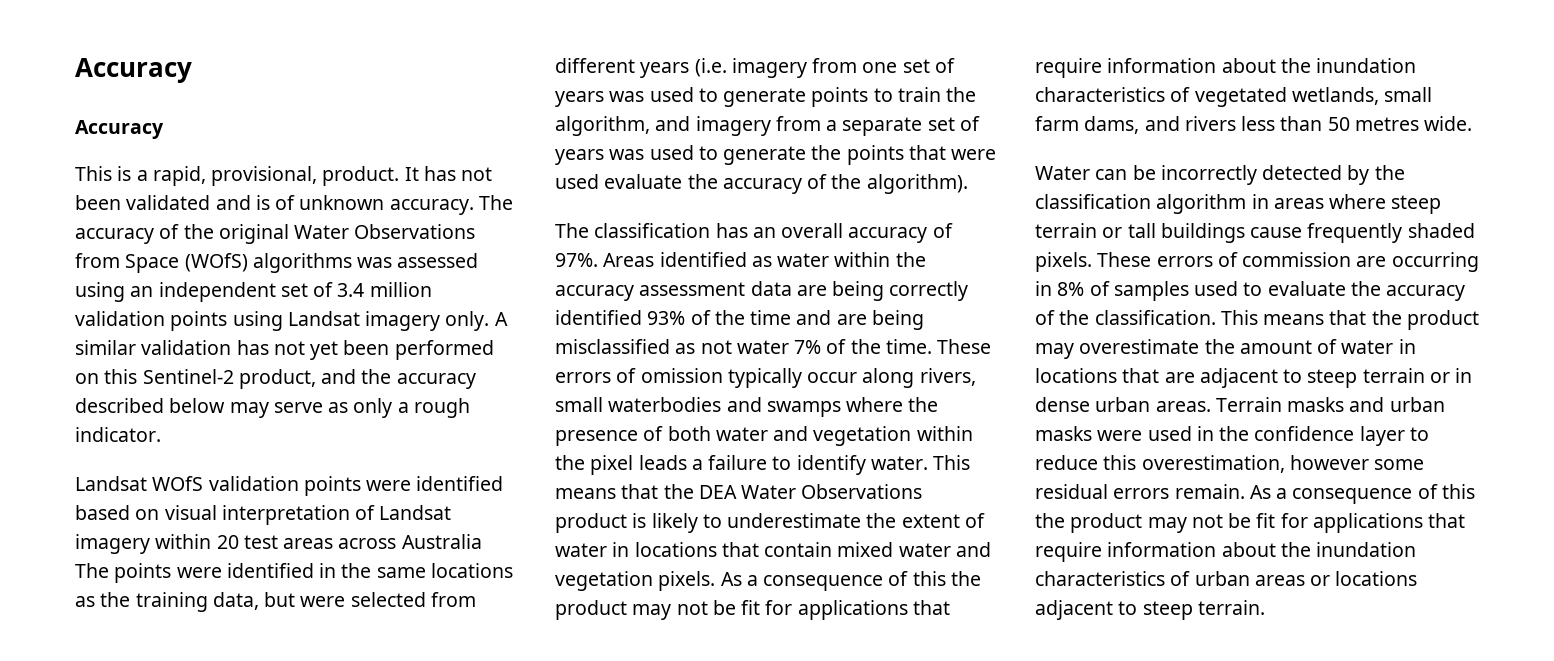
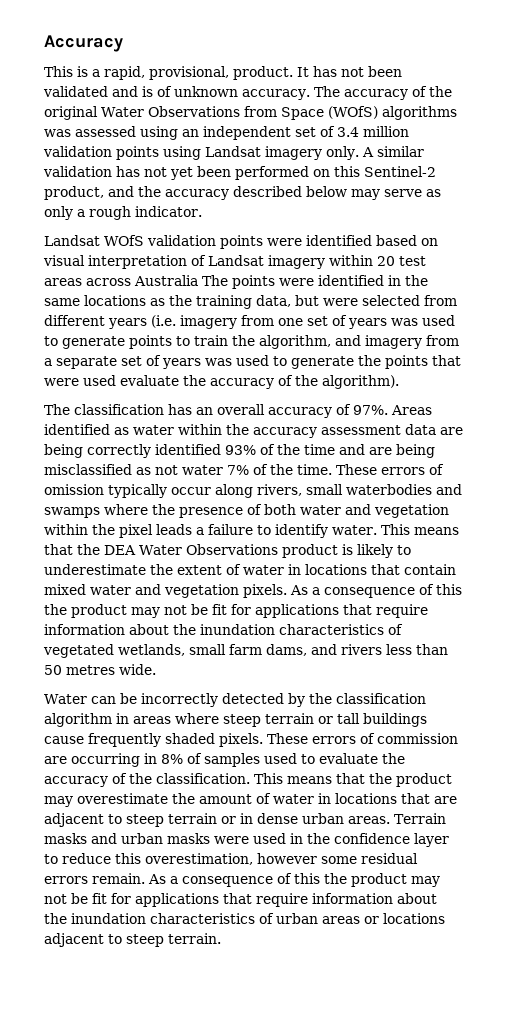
[75,58,192,83] [75,120,164,139] Accuracy // Accuracy -> [44,35,123,52] Accuracy

